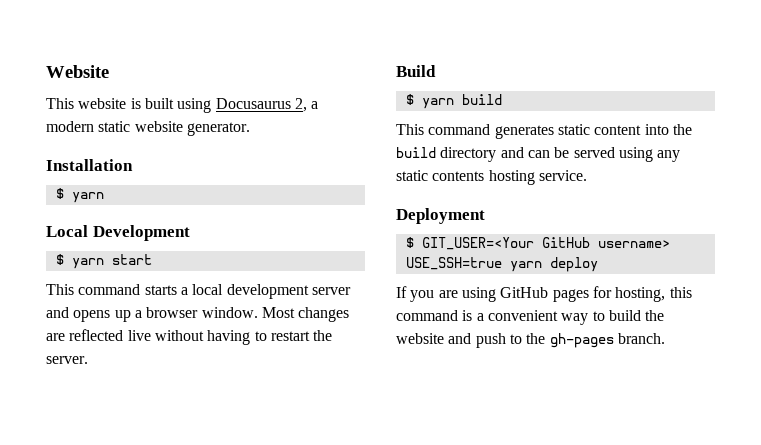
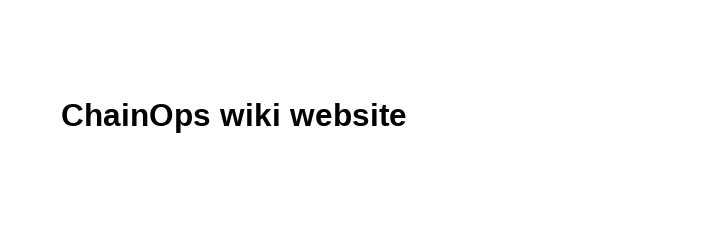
[46,65,109,78] [46,98,319,113] [46,121,250,136] [46,159,133,171] [55,188,104,203] [46,225,190,241] [55,254,152,269] [46,284,351,299] [46,307,350,322] [46,329,333,345] [46,356,88,364] [396,65,436,77] [405,94,502,109] [396,124,692,139] [396,147,681,162] [396,170,587,185] [396,208,485,224] [405,237,670,250] [405,257,598,272] [396,286,692,302] [396,310,665,325] [396,333,665,348] Website // This website is built using Docusaurus 2, a modern static website generator. // Installation // $ yarn // Local Development // $ yarn start // This command starts a local development server and opens up a browser window. Most changes are reflected live without having to restart the server. // Build // $ yarn build // This command generates static content into the build directory and can be served using any static contents hosting service. // Deployment // $ GIT_USER=<Your GitHub username> USE_SSH=true yarn deploy // If you are using GitHub pages for hosting, this command is a convenient way to build the website and push to the gh-pages branch. -> [61,103,407,133] ChainOps wiki website

